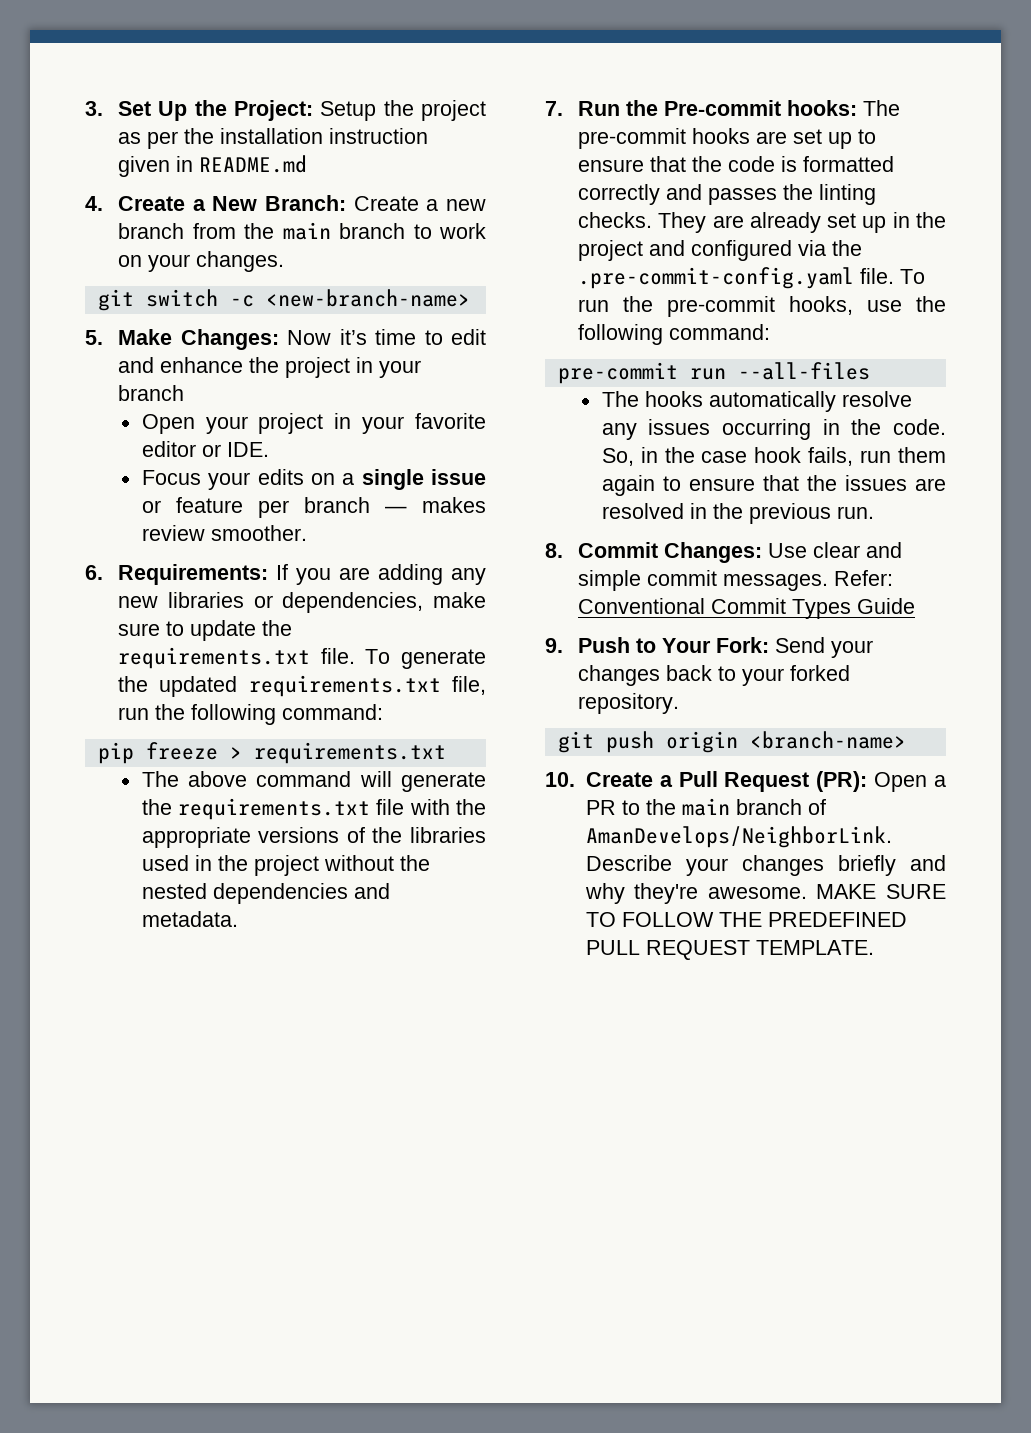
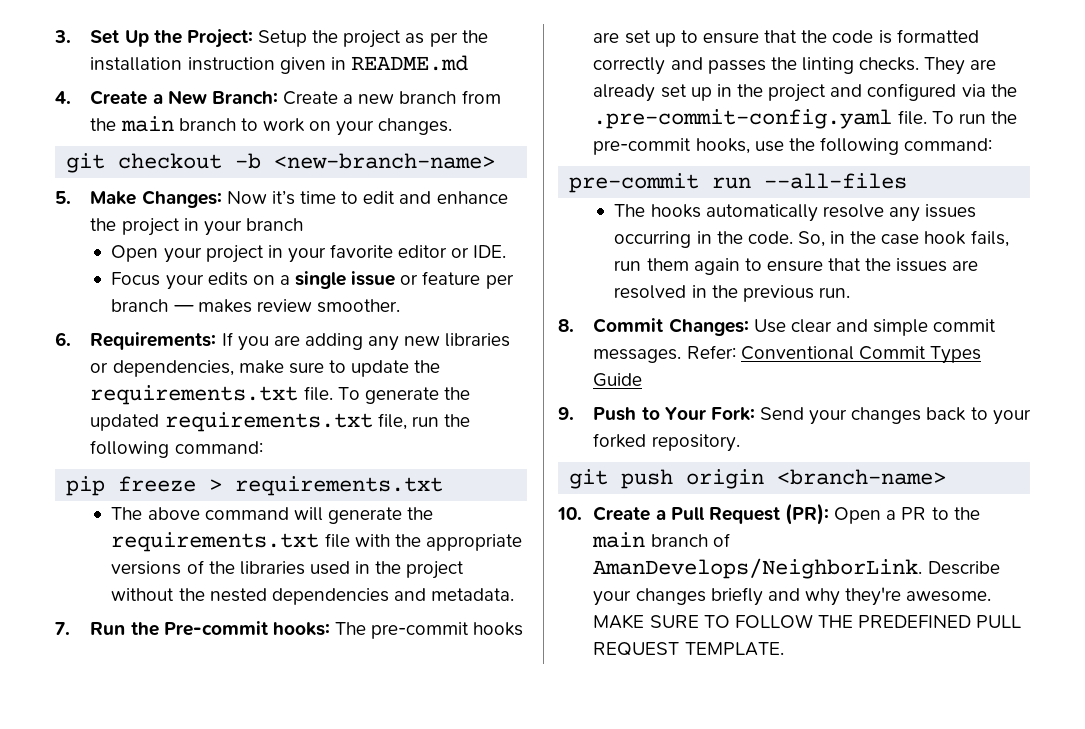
[145,289,254,307] switch -c -> [118,153,262,169] checkout -b

